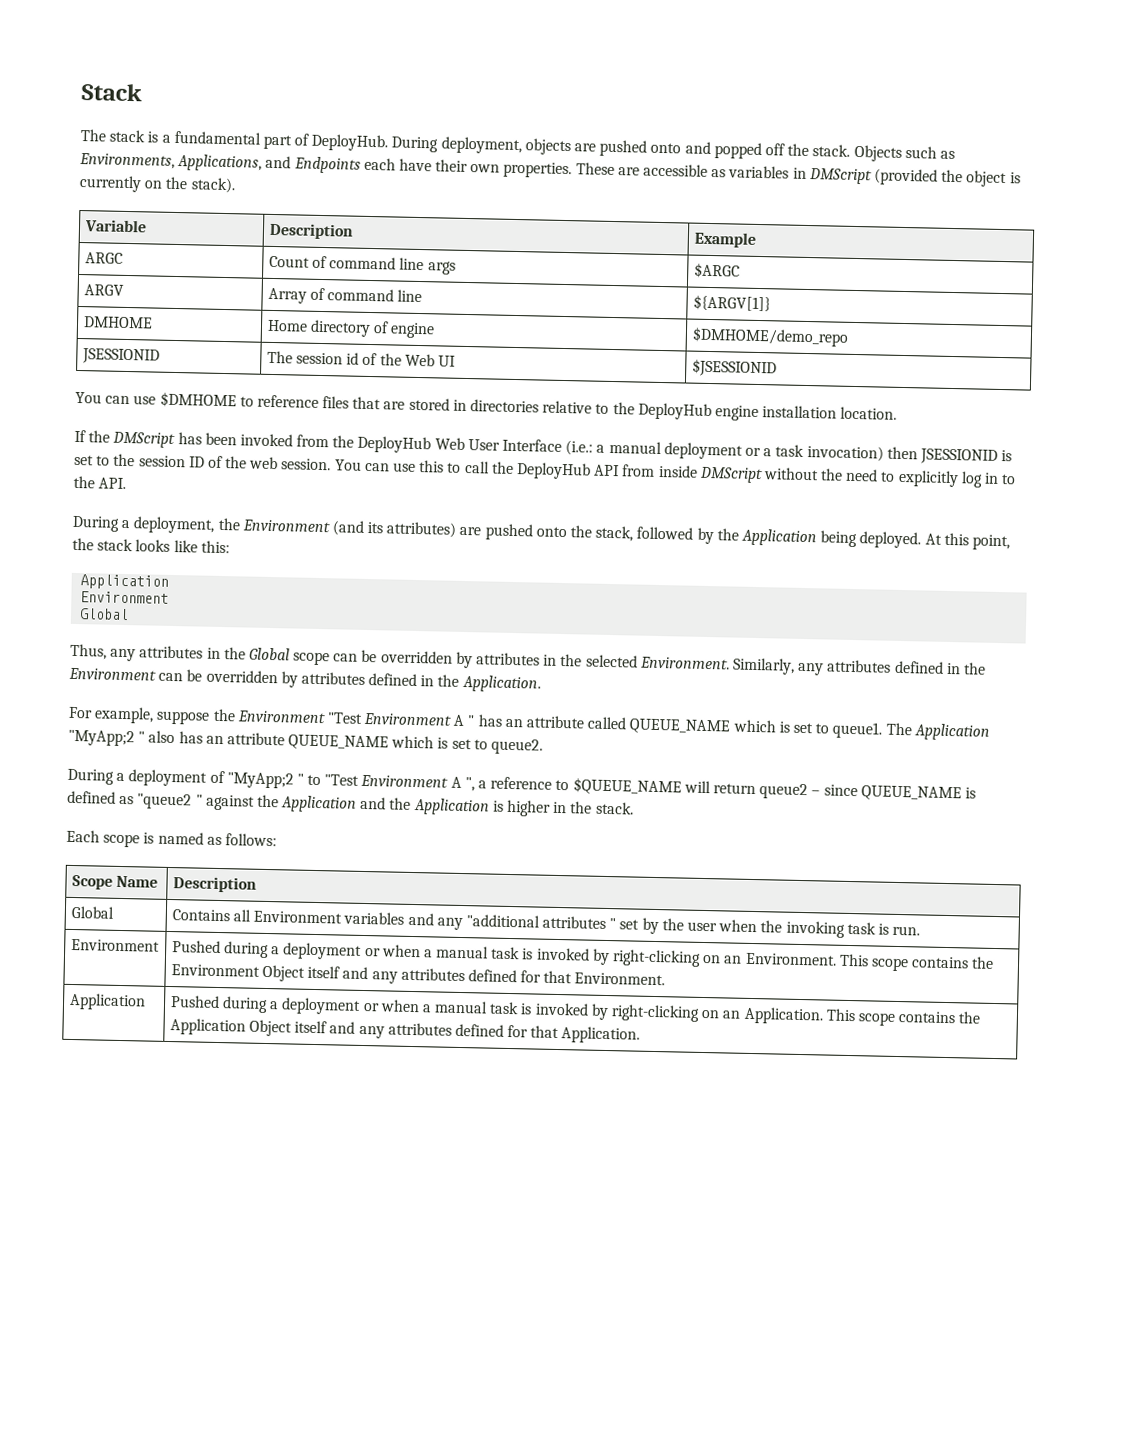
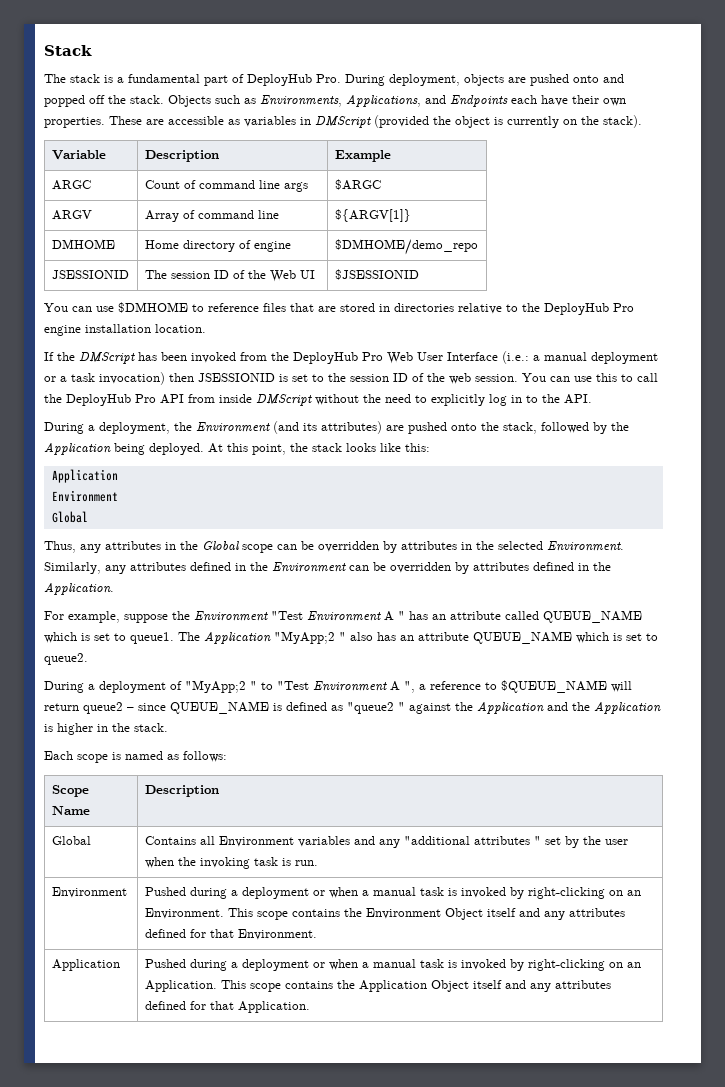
[311,133,389,152] DeployHub. -> [247,74,341,86] DeployHub Pro.
[346,352,360,365] id -> [213,270,229,279] ID
(712, 411) none -> [613,303,634,312] Pro
(432, 444) none -> [362,352,383,361] Pro
(591, 471) none -> [135,394,156,403] Pro

